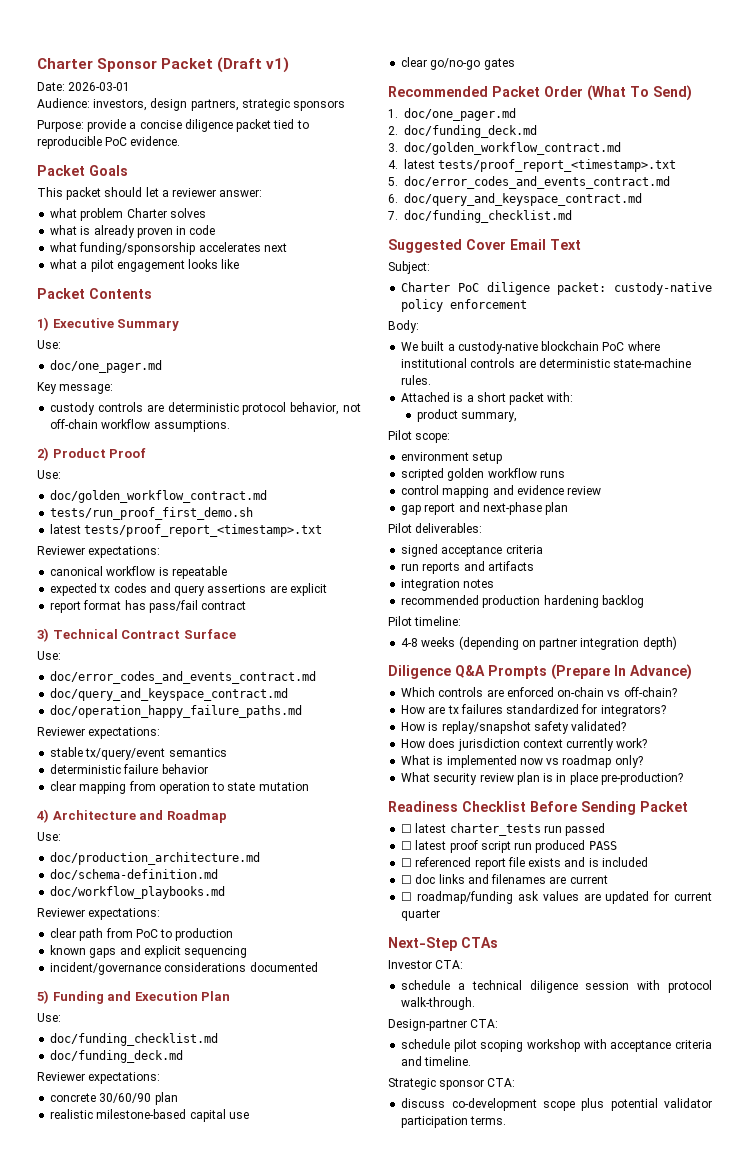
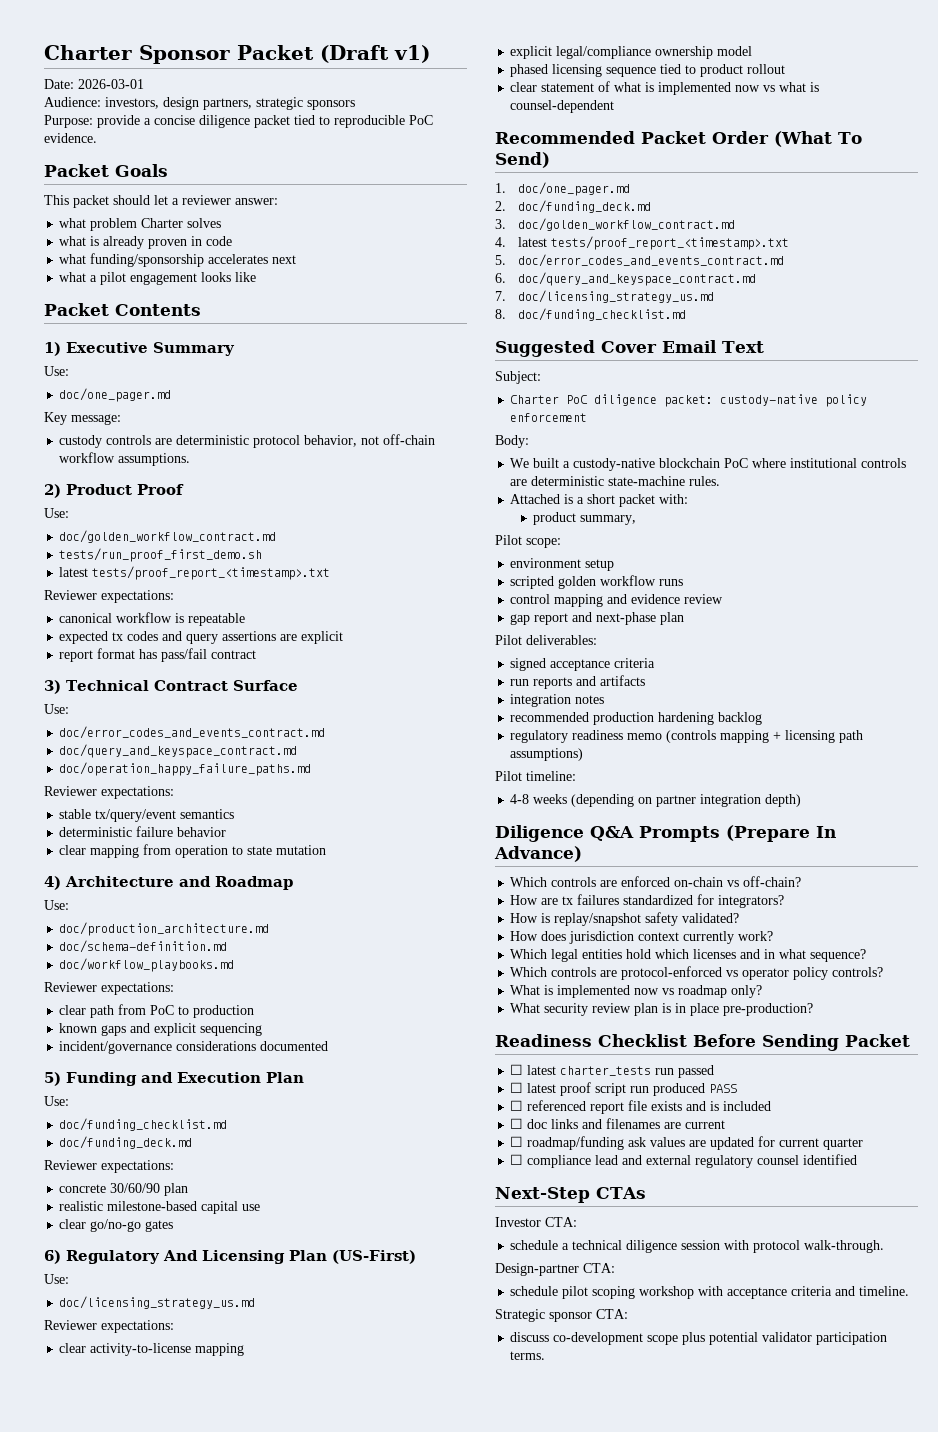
(515, 64) none -> [44,1250,416,1264] [44,1274,69,1284] [59,1296,256,1309] [44,1320,174,1333] [59,1343,245,1356] [510,46,753,59] [510,64,786,77] [510,81,820,95] [510,100,615,113] // 6) Regulatory And Licensing Plan (US-First) // Use: // doc/licensing_strategy_us.md // Reviewer expectations: // clear activity-to-license mapping // explicit legal/compliance ownership model // phased licensing sequence tied to product rollout // clear statement of what is implemented now vs what is counsel-dependent
(398, 215) none -> [517,290,714,303] [495,309,506,319] doc/licensing_strategy_us.md // 8.
(644, 601) none -> [510,730,864,743] [510,748,584,761] // regulatory readiness memo (controls mapping + licensing path assumptions)
(648, 743) none -> [510,949,867,962] [510,966,884,980] // Which legal entities hold which licenses and in what sequence? // Which controls are protocol-enforced vs operator policy controls?
(441, 915) none -> [510,1154,858,1168] // ☐ compliance lead and external regulatory counsel identified

